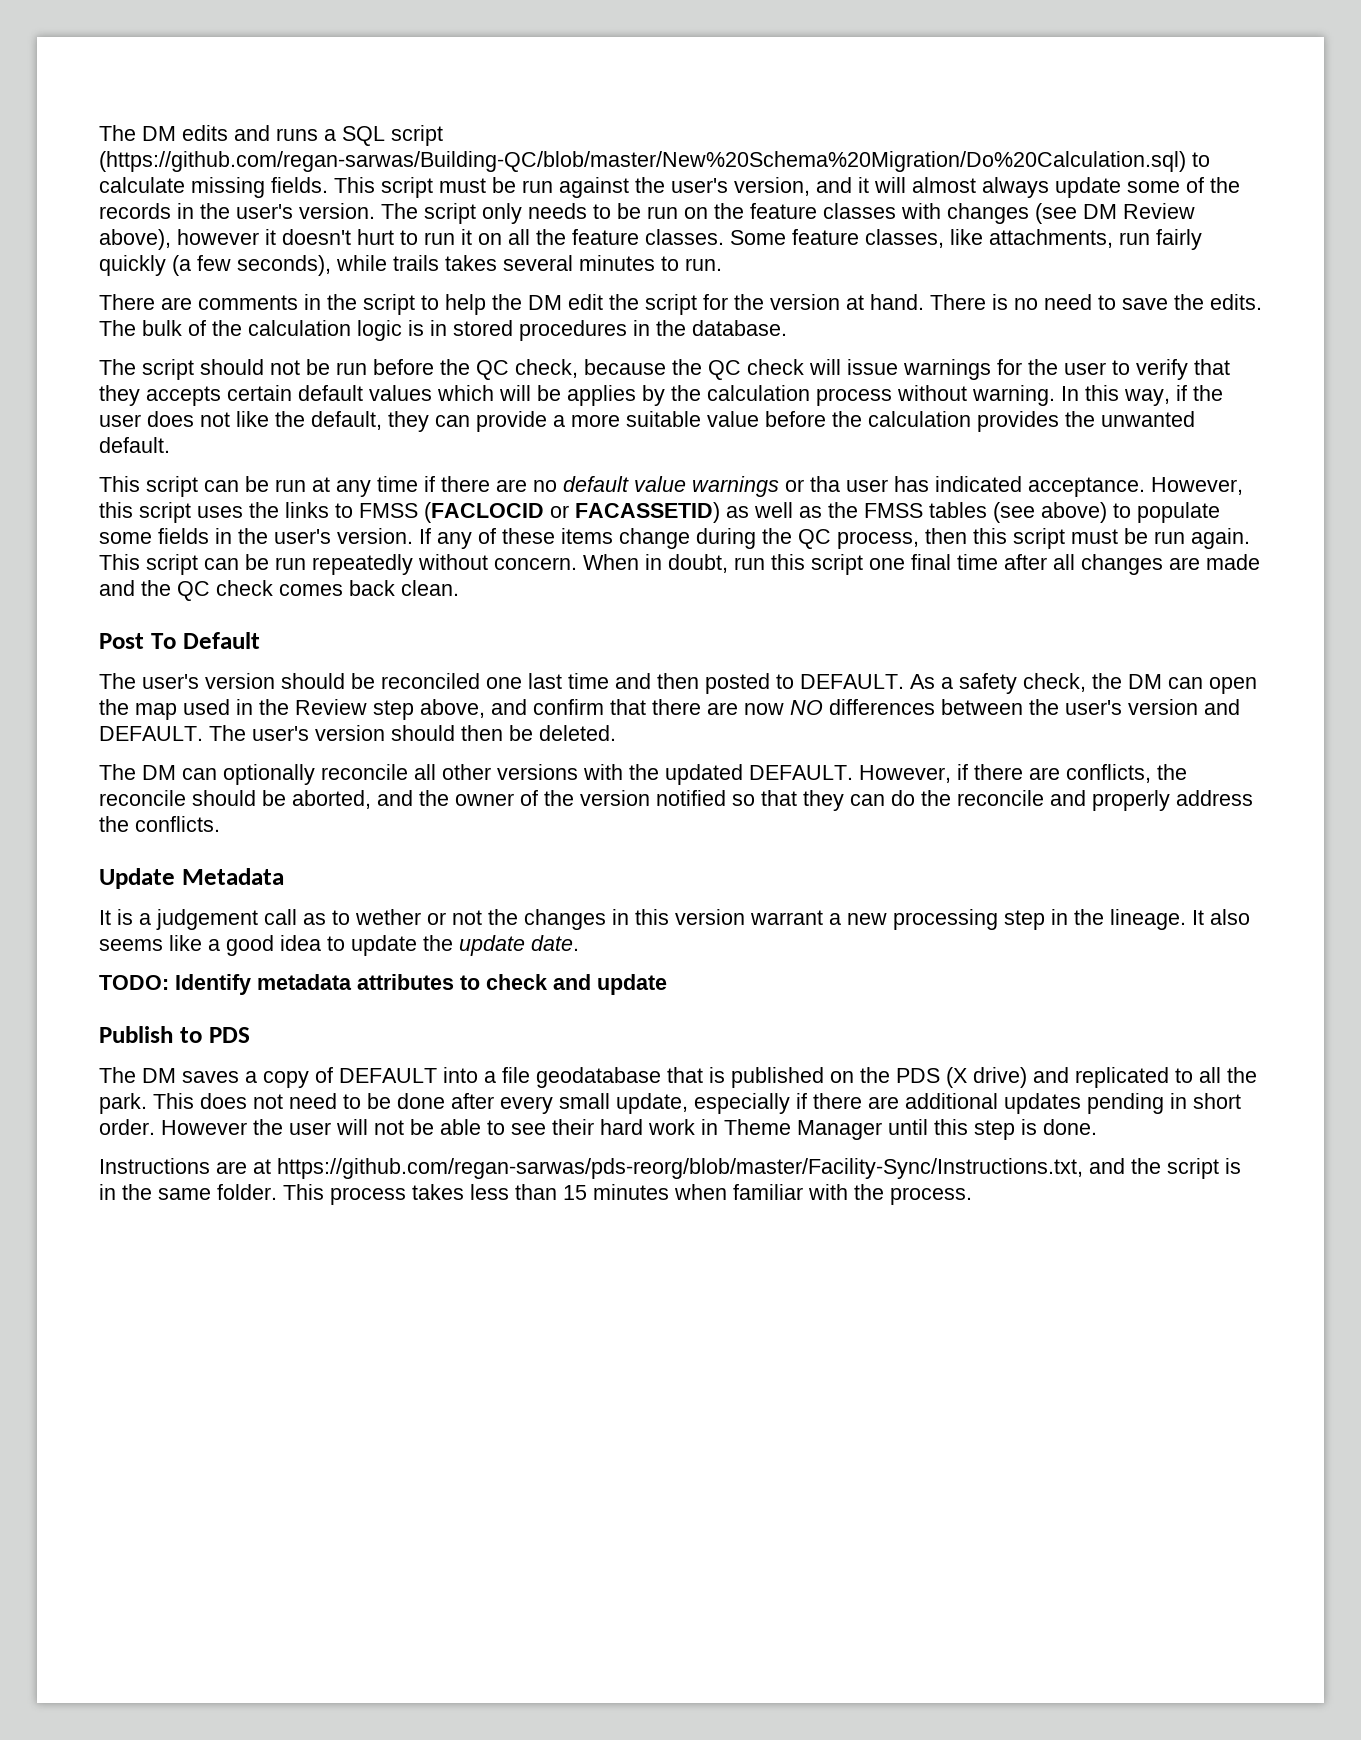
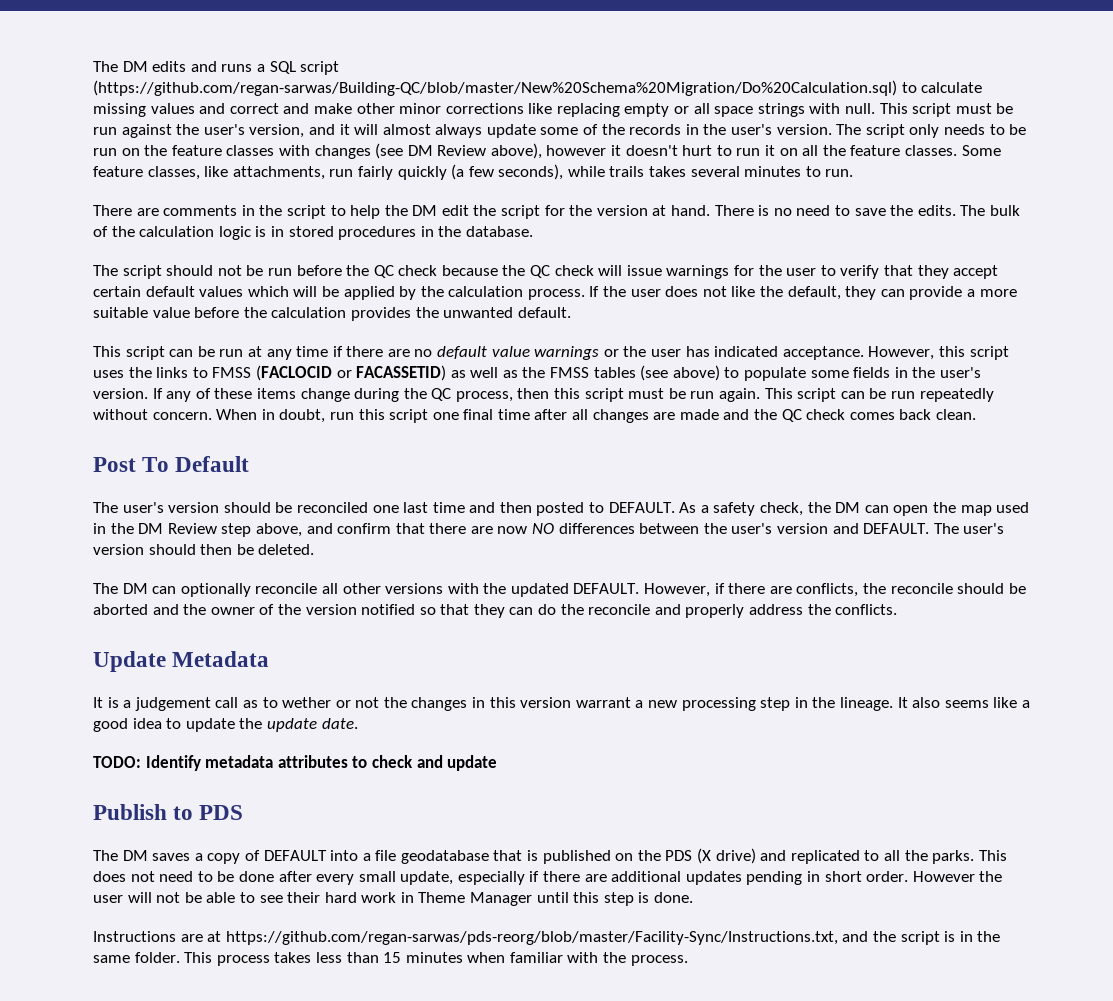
[271,177,328,193] fields. -> [150,103,876,117] values and correct and make other minor corrections like replacing empty or all space strings with null.
[515,359,578,378] check, -> [398,265,438,276] check
[146,386,221,406] accepts -> [953,265,999,279] accept
[567,385,636,406] applies -> [343,286,395,300] applied
[816,385,1187,406] process without warning. In this way, if -> [527,286,600,300] process. If
[810,476,840,492] tha -> [623,346,647,357] the
(289, 707) none -> [138,523,164,534] DM
[292,790,371,809] aborted, -> [93,604,148,615] aborted
[99,1093,147,1114] park. -> [932,850,975,864] parks.

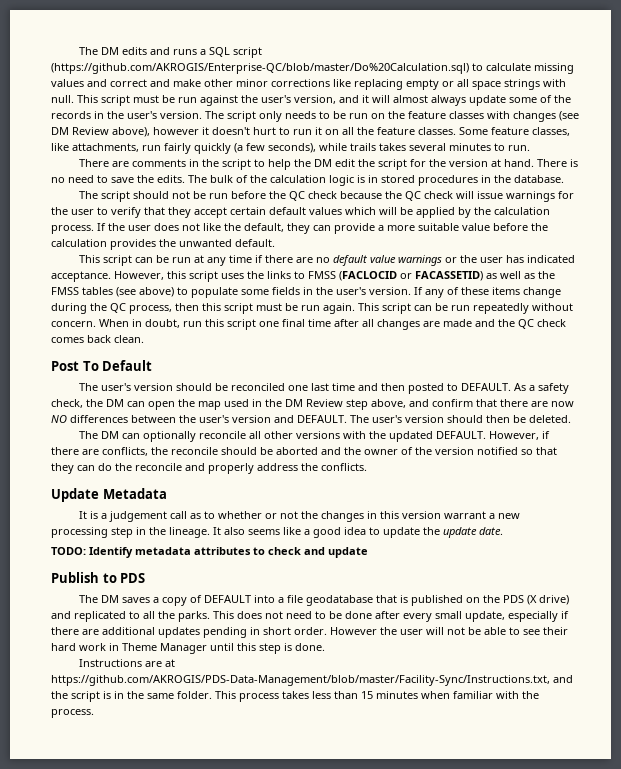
[93,80,897,96] (https://github.com/regan-sarwas/Building-QC/blob/master/New%20Schema%20Migration/Do%20Calculation.sql) -> [51,63,469,74] (https://github.com/AKROGIS/Enterprise-QC/blob/master/Do%20Calculation.sql)
[282,697,332,708] wether -> [218,511,263,519] whether
[225,931,838,945] https://github.com/regan-sarwas/pds-reorg/blob/master/Facility-Sync/Instructions.txt, -> [51,675,550,686] https://github.com/AKROGIS/PDS-Data-Management/blob/master/Facility-Sync/Instructions.txt,

